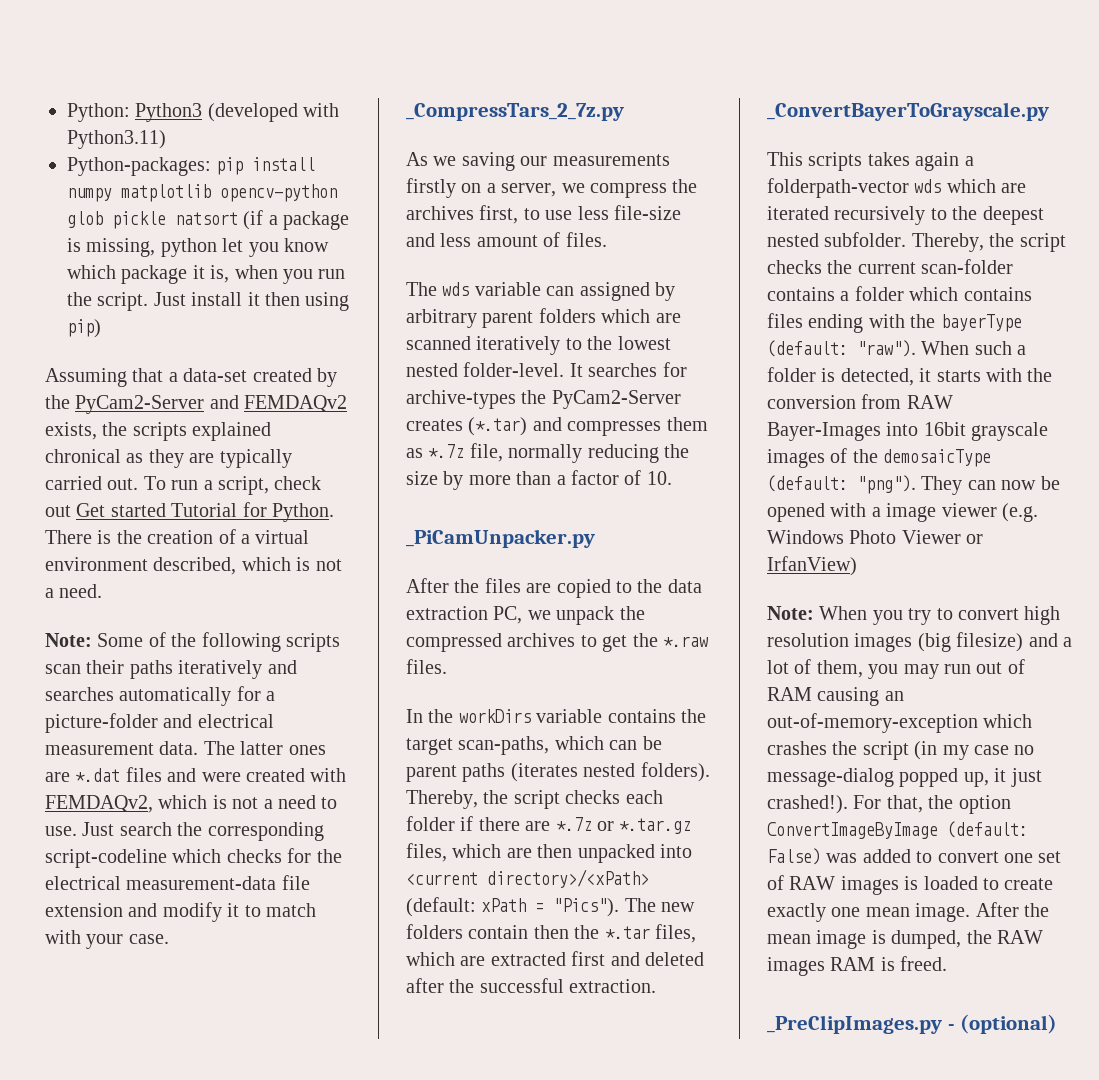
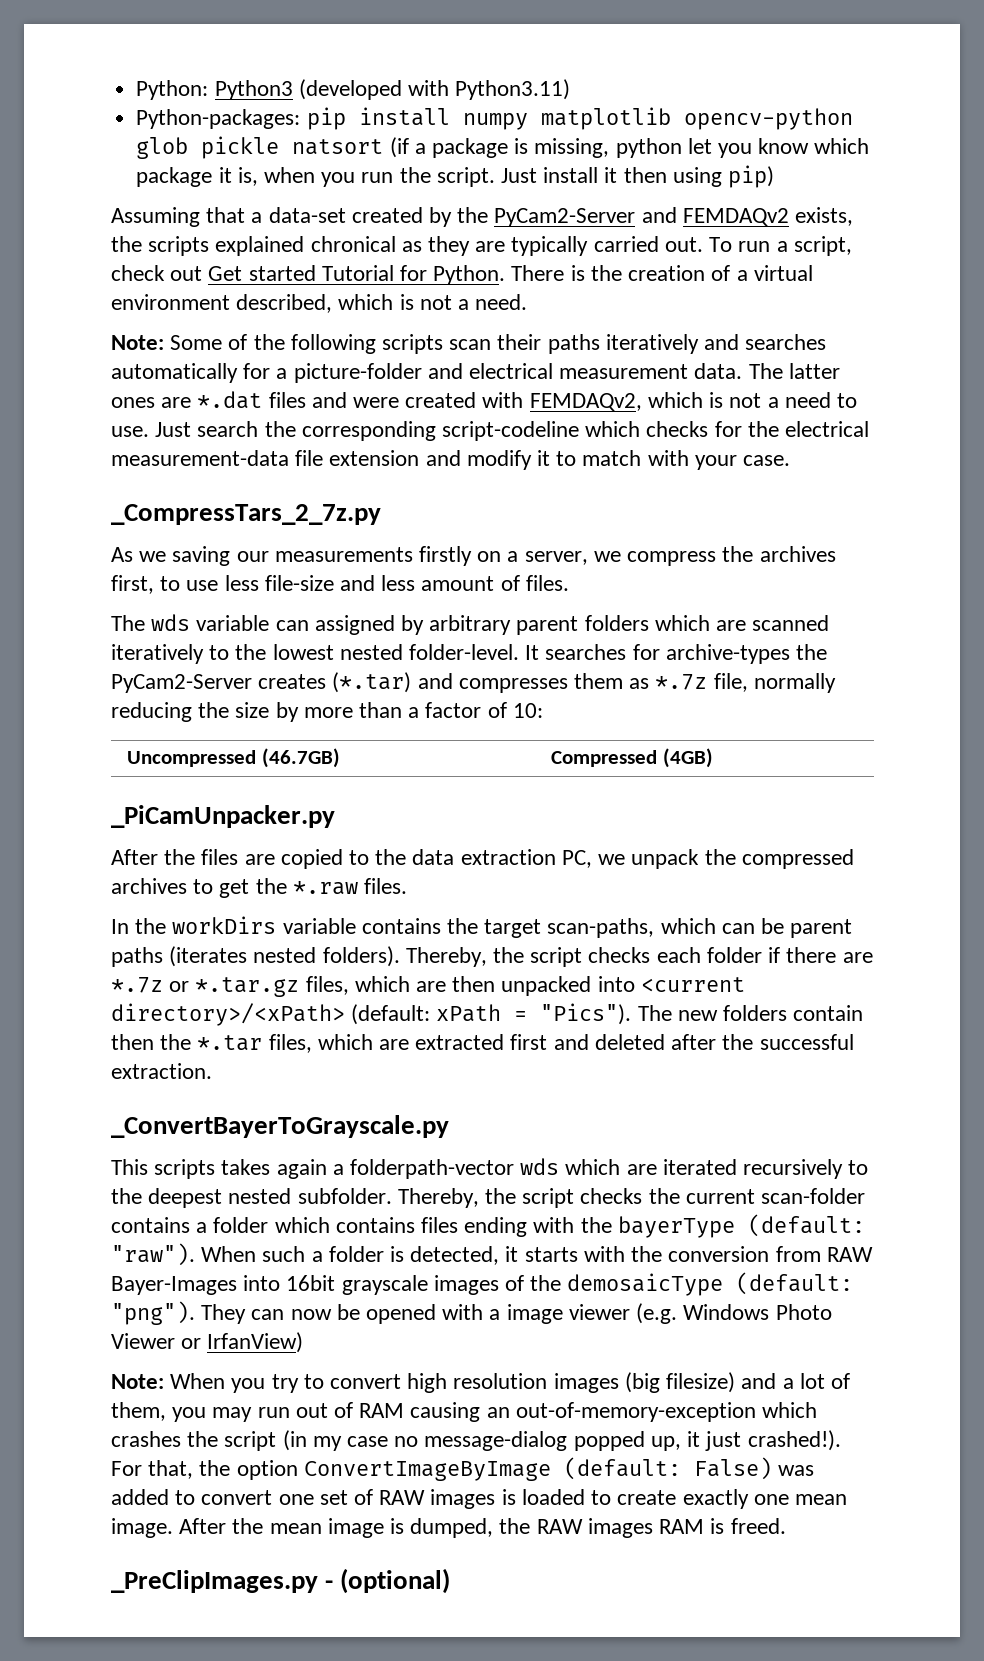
[646,471,672,485] 10. -> [512,703,543,718] [127,748,340,768] [551,748,713,768] 10: // Uncompressed (46.7GB) | Compressed (4GB)

